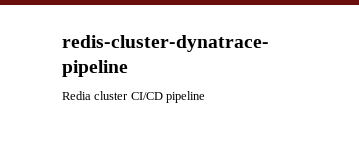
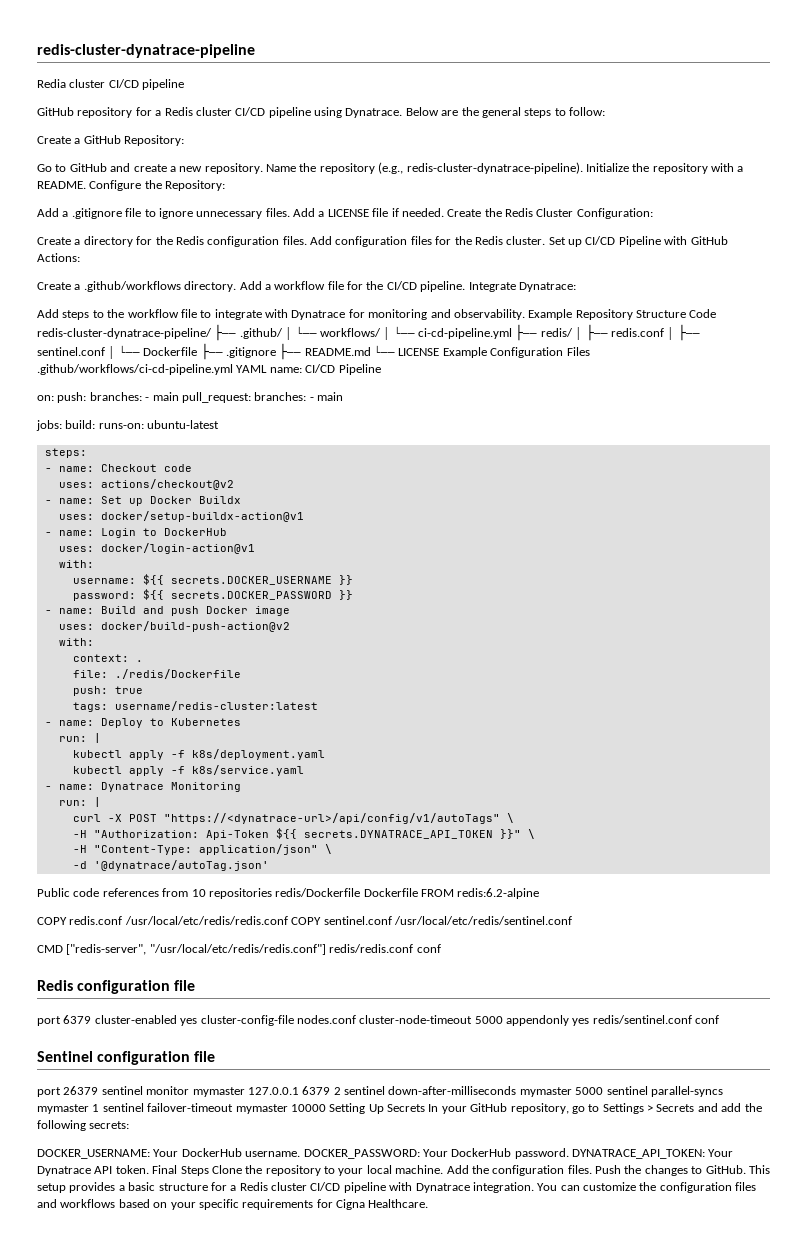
(206, 97) none -> [37,107,605,118] [37,135,185,146] [37,162,744,174] [37,180,226,191] [37,208,653,219] [37,236,728,247] [37,253,80,262] [37,281,576,292] [37,309,717,320] [37,324,700,341] [37,343,590,360] [37,364,381,375] [37,392,343,403] [36,420,220,431] [44,448,87,458] [44,464,192,472] [58,479,234,490] [44,496,241,506] [58,511,304,522] [44,528,227,538] [58,543,255,554] [58,560,94,568] [72,574,353,585] [72,589,353,601] [44,606,290,616] [58,621,290,632] [58,638,94,646] [72,654,143,662] [72,669,241,679] [72,686,143,696] [72,701,318,712] [44,718,241,728] [58,733,101,743] [72,749,325,760] [72,765,304,776] [44,782,241,792] [58,797,101,807] [72,813,514,824] [72,828,535,840] [72,844,332,855] [72,860,269,871] [37,888,540,899] [37,916,572,925] [37,944,441,955] [37,980,196,994] [37,1015,720,1026] [37,1051,216,1065] [37,1086,723,1097] [37,1103,762,1114] [37,1120,130,1131] [37,1148,734,1159] [37,1165,770,1176] [37,1182,757,1193] [37,1199,429,1210] // GitHub repository for a Redis cluster CI/CD pipeline using Dynatrace. Below are the general steps to follow: // Create a GitHub Repository: // Go to GitHub and create a new repository. Name the repository (e.g., redis-cluster-dynatrace-pipeline). Initialize the repository with a README. Configure the Repository: // Add a .gitignore file to ignore unnecessary files. Add a LICENSE file if needed. Create the Redis Cluster Configuration: // Create a directory for the Redis configuration files. Add configuration files for the Redis cluster. Set up CI/CD Pipeline with GitHub Actions: // Create a .github/workflows directory. Add a workflow file for the CI/CD pipeline. Integrate Dynatrace: // Add steps to the workflow file to integrate with Dynatrace for monitoring and observability. Example Repository Structure Code redis-cluster-dynatrace-pipeline/ ├── .github/ │ └── workflows/ │ └── ci-cd-pipeline.yml ├── redis/ │ ├── redis.conf │ ├── sentinel.conf │ └── Dockerfile ├── .gitignore ├── README.md └── LICENSE Example Configuration Files .github/workflows/ci-cd-pipeline.yml YAML name: CI/CD Pipeline // on: push: branches: - main pull_request: branches: - main // jobs: build: runs-on: ubuntu-latest // steps: // - name: Checkout code // uses: actions/checkout@v2 // - name: Set up Docker Buildx // uses: docker/setup-buildx-action@v1 // - name: Login to DockerHub // uses: docker/login-action@v1 // with: // username: ${{ secrets.DOCKER_USERNAME }} // password: ${{ secrets.DOCKER_PASSWORD }} // - name: Build and push Docker image // uses: docker/build-push-action@v2 // with: // context: . // file: ./redis/Dockerfile // push: true // tags: username/redis-cluster:latest // - name: Deploy to Kubernetes // run: | // kubectl apply -f k8s/deployment.yaml // kubectl apply -f k8s/service.yaml // - name: Dynatrace Monitoring // run: | // curl -X POST "https://<dynatrace-url>/api/config/v1/autoTags" \ // -H "Authorization: Api-Token ${{ secrets.DYNATRACE_API_TOKEN }}" \ // -H "Content-Type: application/json" \ // -d '@dynatrace/autoTag.json' // Public code references from 10 repositories redis/Dockerfile Dockerfile FROM redis:6.2-alpine // COPY redis.conf /usr/local/etc/redis/redis.conf COPY sentinel.conf /usr/local/etc/redis/sentinel.conf // CMD ["redis-server", "/usr/local/etc/redis/redis.conf"] redis/redis.conf conf // Redis configuration file // port 6379 cluster-enabled yes cluster-config-file nodes.conf cluster-node-timeout 5000 appendonly yes redis/sentinel.conf conf // Sentinel configuration file // port 26379 sentinel monitor mymaster 127.0.0.1 6379 2 sentinel down-after-milliseconds mymaster 5000 sentinel parallel-syncs mymaster 1 sentinel failover-timeout mymaster 10000 Setting Up Secrets In your GitHub repository, go to Settings > Secrets and add the following secrets: // DOCKER_USERNAME: Your DockerHub username. DOCKER_PASSWORD: Your DockerHub password. DYNATRACE_API_TOKEN: Your Dynatrace API token. Final Steps Clone the repository to your local machine. Add the configuration files. Push the changes to GitHub. This setup provides a basic structure for a Redis cluster CI/CD pipeline with Dynatrace integration. You can customize the configuration files and workflows based on your specific requirements for Cigna Healthcare.

